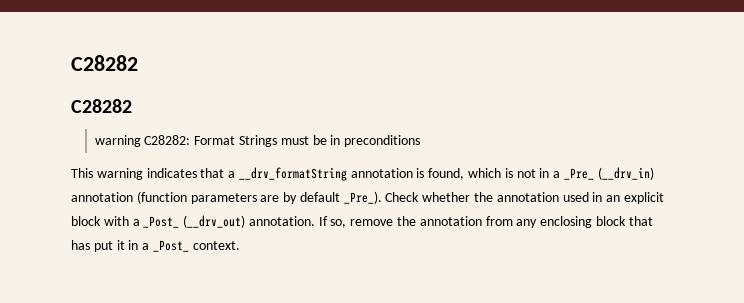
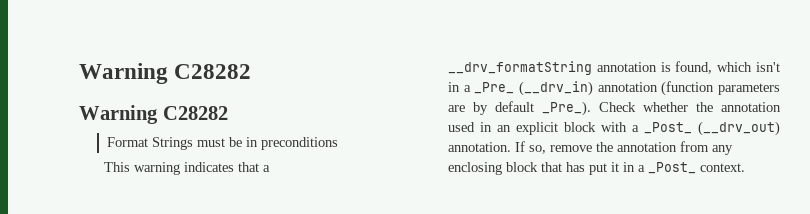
[71,55,138,71] [71,99,132,113] [94,135,191,147] C28282 // C28282 // warning C28282: -> [79,63,252,84] [79,105,228,124] Warning C28282 // Warning C28282 //
[504,168,536,178] is not -> [756,62,780,72] isn't

